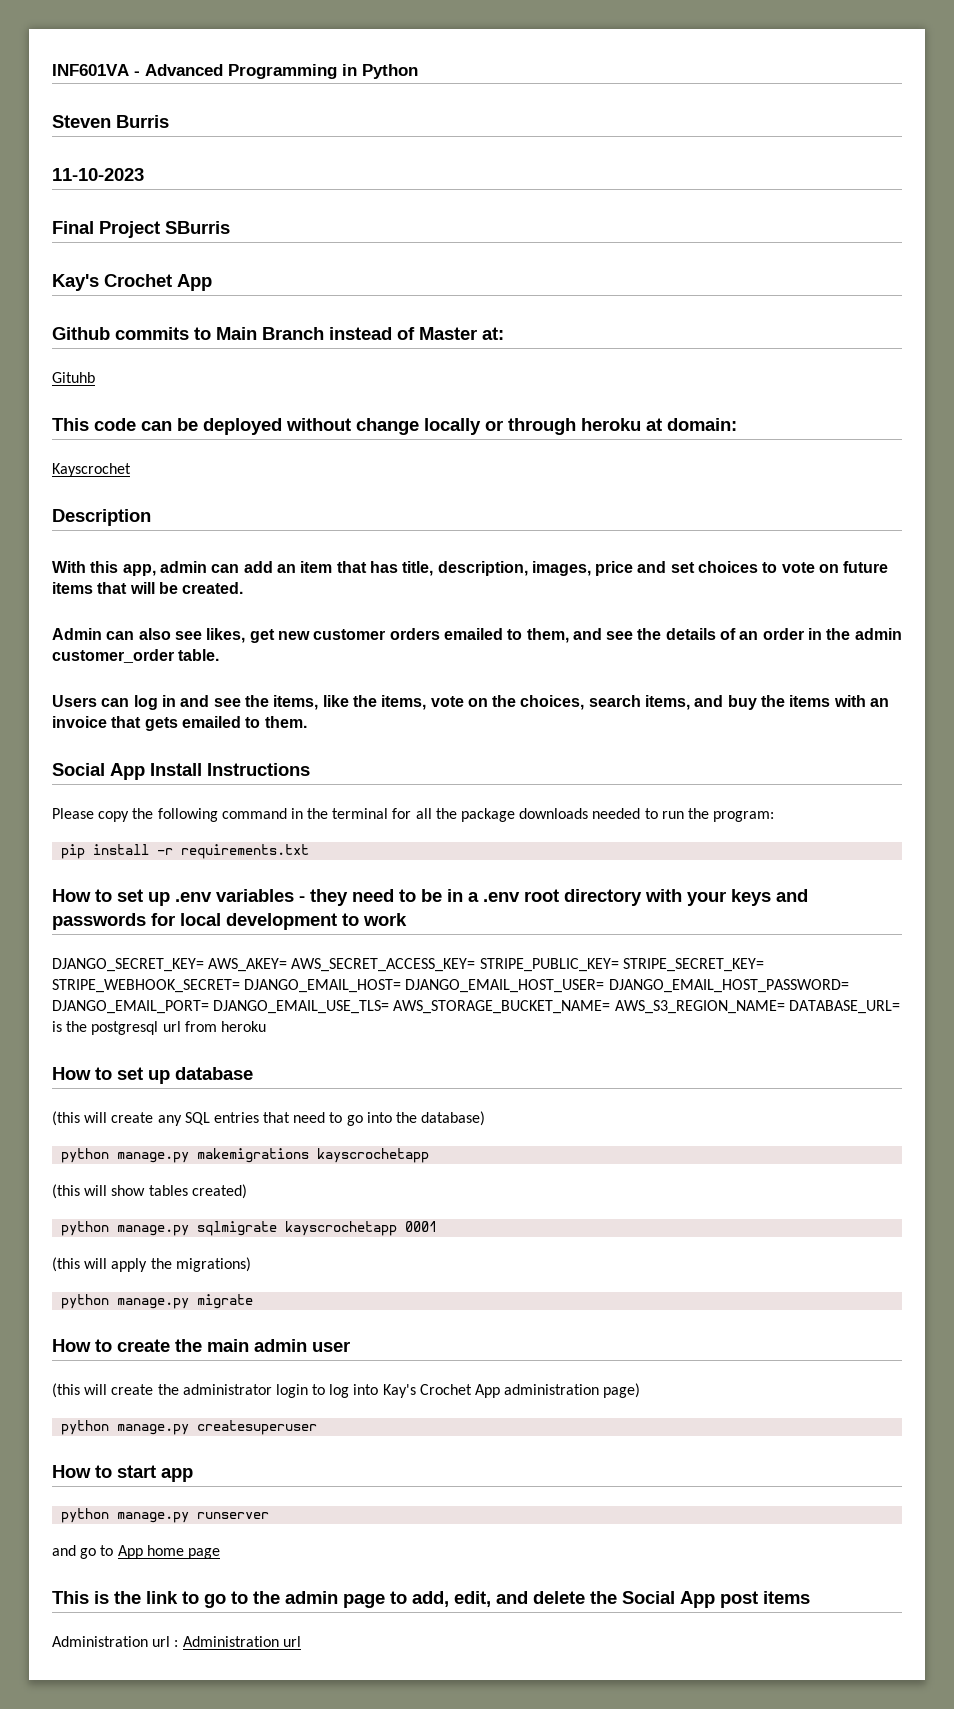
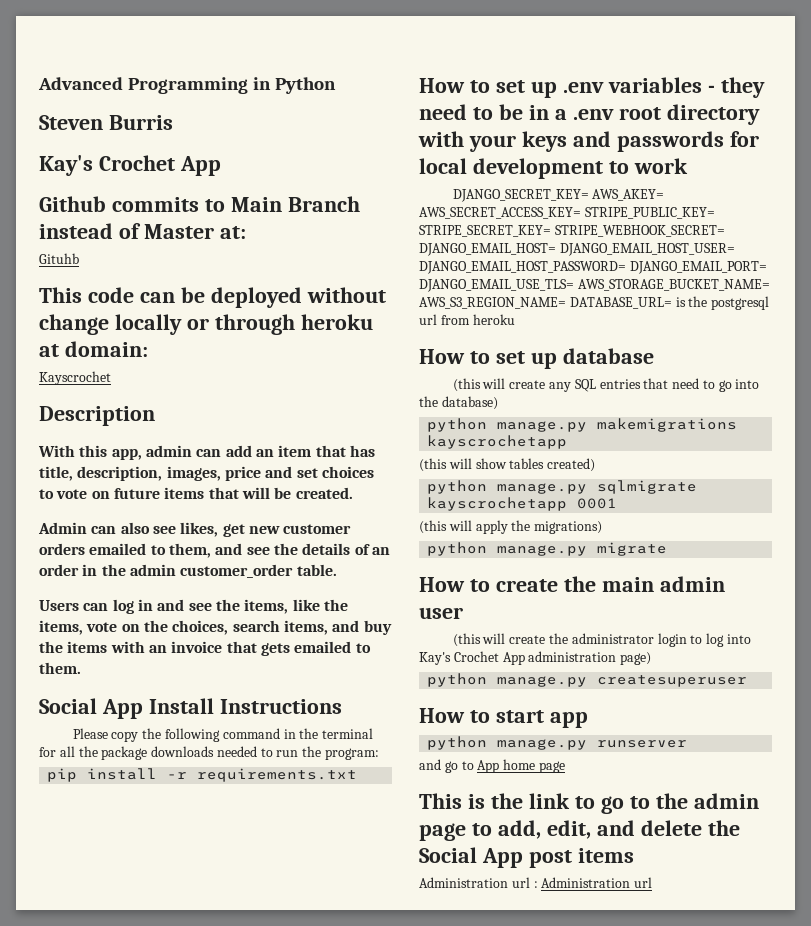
[52,64,140,76] INF601VA - -> (38, 83) none
[52,168,144,181] [52,221,230,238] // 11-10-2023 // Final Project SBurris -> (173, 122) none

